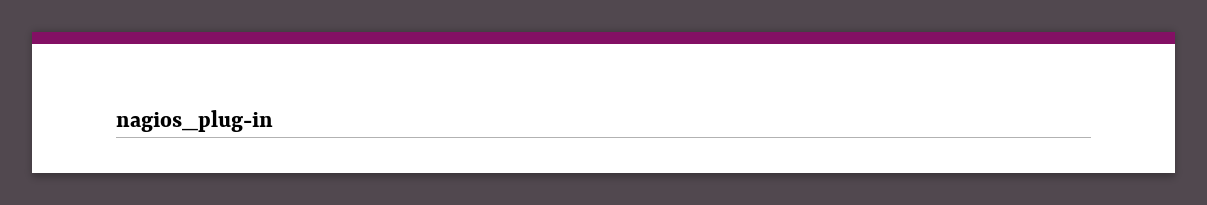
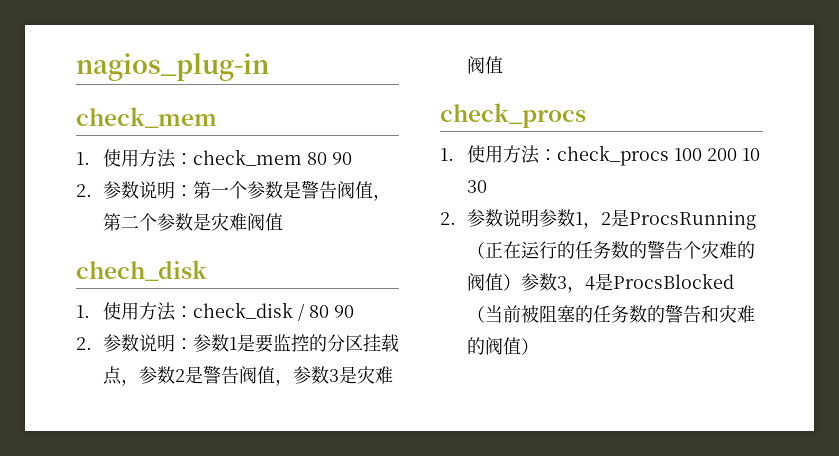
(273, 121) none -> [76,107,217,128] [76,149,352,168] [76,180,391,201] [102,213,283,231] [76,260,207,281] [76,302,354,321] [76,334,399,353] [102,365,393,386] [466,56,503,74] [440,103,586,128] [440,145,760,166] [466,180,487,193] [440,209,756,230] [466,240,755,259] [466,273,734,293] [466,304,755,323] [466,337,539,355] // check_mem // 1.使用方法：check_mem 80 90 // 2.参数说明：第一个参数是警告阀值，第二个参数是灾难阀值 // chech_disk // 1.使用方法：check_disk / 80 90 // 2.参数说明：参数1是要监控的分区挂载点，参数2是警告阀值，参数3是灾难阀值 // check_procs // 1.使用方法：check_procs 100 200 10 30 // 2.参数说明参数1，2是ProcsRunning（正在运行的任务数的警告个灾难的阀值）参数3，4是ProcsBlocked（当前被阻塞的任务数的警告和灾难的阀值）

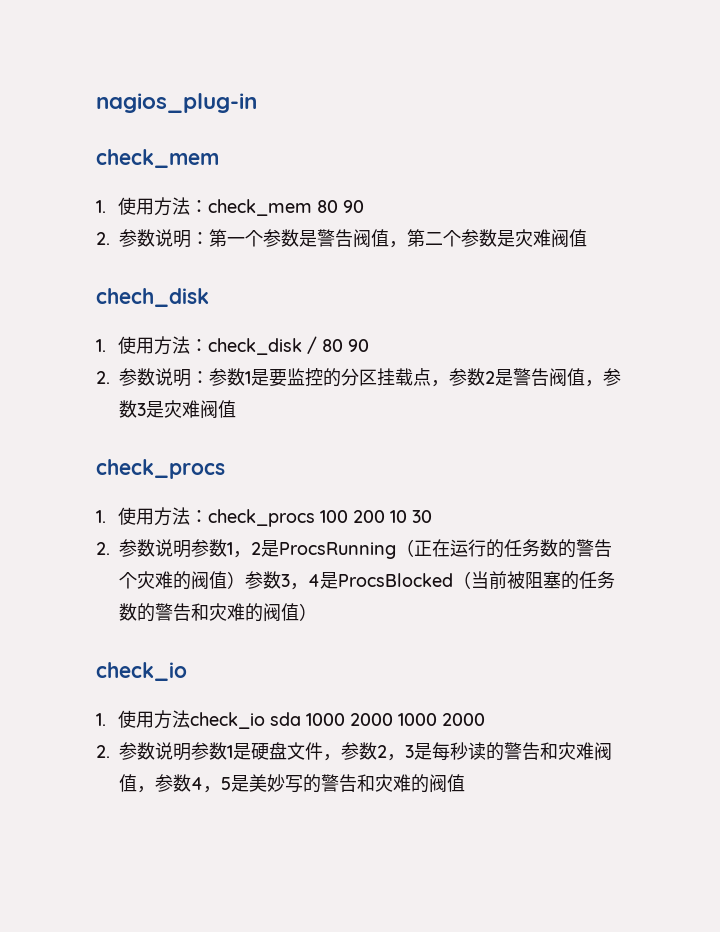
(539, 346) none -> [96,662,187,681] [96,710,486,729] [96,742,612,761] [119,774,465,793] // check_io // 1.使用方法check_io sda 1000 2000 1000 2000 // 2.参数说明参数1是硬盘文件，参数2，3是每秒读的警告和灾难阀值，参数4，5是美妙写的警告和灾难的阀值

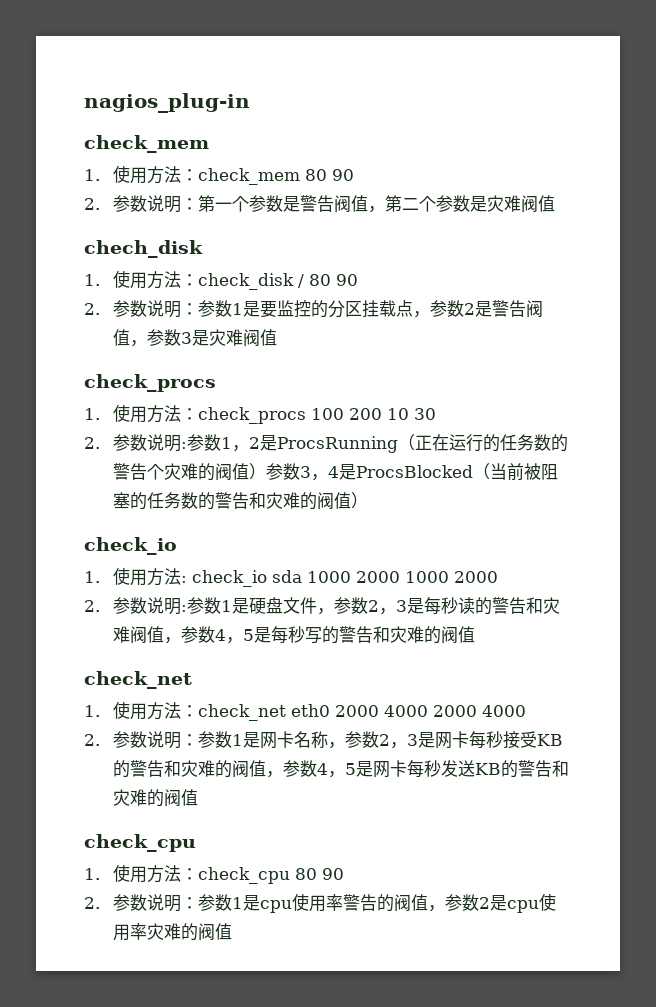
(191, 549) none -> [180,442,187,449] :
(191, 719) none -> [180,576,187,583] :
(191, 752) none -> [180,605,187,612] :
[249,774,285,792] 美妙 -> [270,626,305,643] 每秒
(465, 783) none -> [84,671,192,689] [84,701,526,721] [84,731,563,749] [112,760,569,778] [112,789,198,807] [84,834,196,852] [84,864,344,884] [84,893,556,913] [112,923,232,941] // check_net // 1.使用方法：check_net eth0 2000 4000 2000 4000 // 2.参数说明：参数1是网卡名称，参数2，3是网卡每秒接受KB的警告和灾难的阀值，参数4，5是网卡每秒发送KB的警告和灾难的阀值 // check_cpu // 1.使用方法：check_cpu 80 90 // 2.参数说明：参数1是cpu使用率警告的阀值，参数2是cpu使用率灾难的阀值

